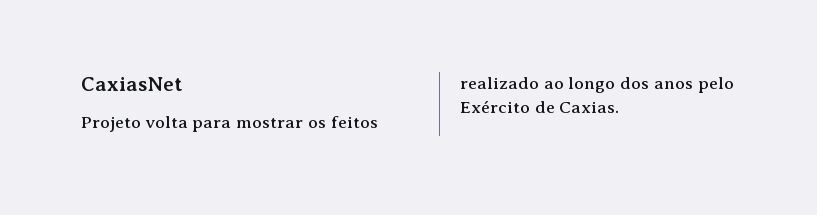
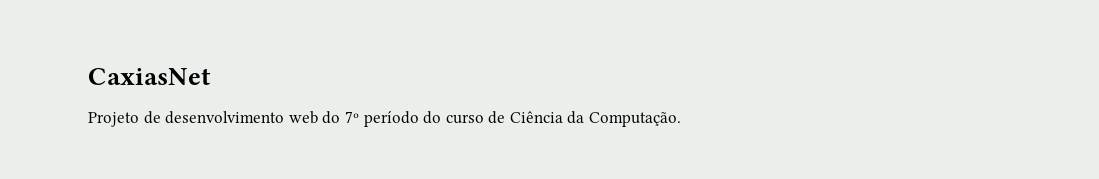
[144,116,378,132] [460,77,734,93] [460,100,620,113] volta para mostrar os feitos realizado ao longo dos anos pelo Exército de Caxias. -> [143,111,682,127] de desenvolvimento web do 7º período do curso de Ciência da Computação.

